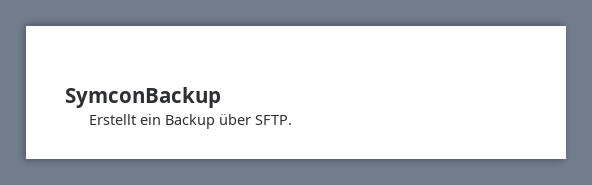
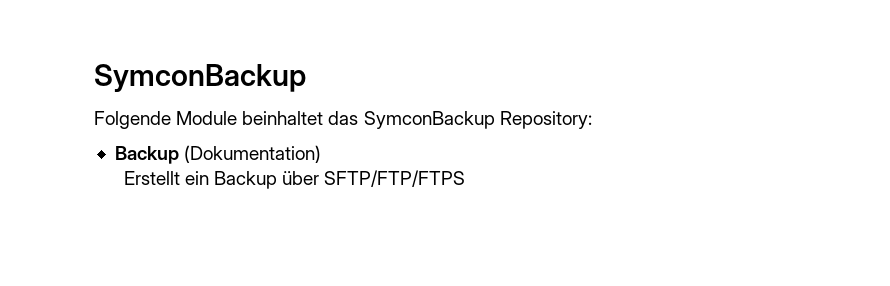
[65,87,221,108] SymconBackup -> [94,64,306,92] [94,111,592,129] [114,145,322,164] SymconBackup // Folgende Module beinhaltet das SymconBackup Repository: // Backup (Dokumentation)
[254,115,292,125] SFTP. -> [324,170,466,187] SFTP/FTP/FTPS

